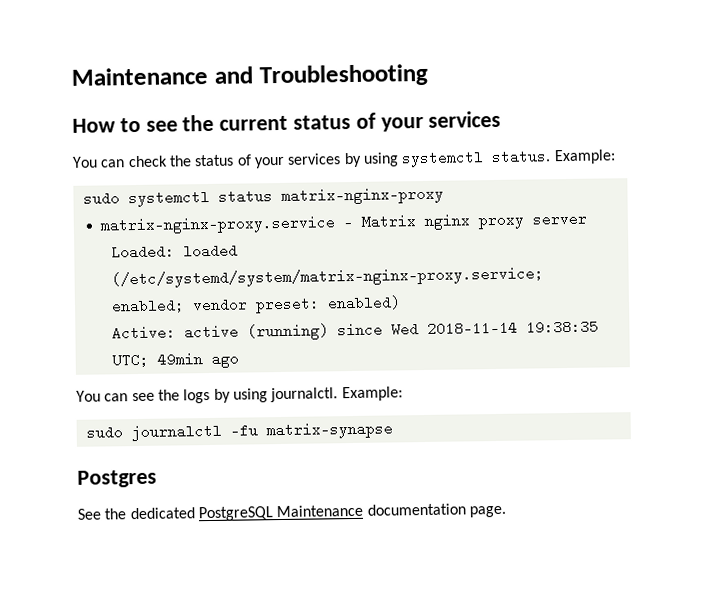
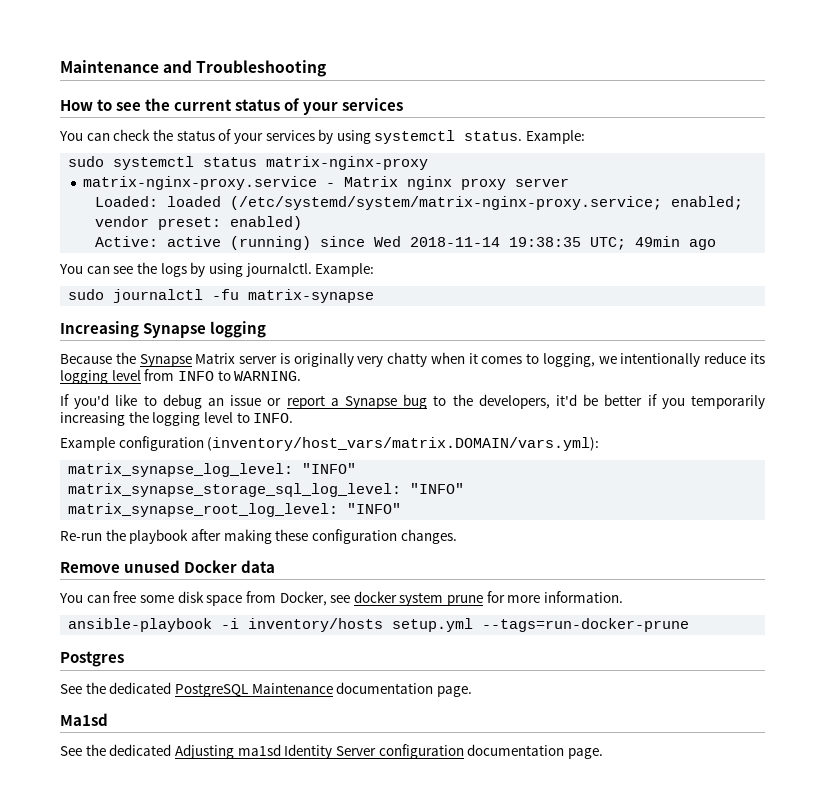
(393, 430) none -> [60,321,267,338] [60,352,765,367] [60,369,302,384] [60,394,766,409] [60,411,294,426] [60,436,600,451] [68,463,357,477] [68,483,465,497] [68,503,402,517] [60,529,457,544] [60,560,276,573] [59,591,624,606] [68,618,690,632] // Increasing Synapse logging // Because the Synapse Matrix server is originally very chatty when it comes to logging, we intentionally reduce its logging level from INFO to WARNING. // If you'd like to debug an issue or report a Synapse bug to the developers, it'd be better if you temporarily increasing the logging level to INFO. // Example configuration (inventory/host_vars/matrix.DOMAIN/vars.yml): // matrix_synapse_log_level: "INFO" // matrix_synapse_storage_sql_log_level: "INFO" // matrix_synapse_root_log_level: "INFO" // Re-run the playbook after making these configuration changes. // Remove unused Docker data // You can free some disk space from Docker, see docker system prune for more information. // ansible-playbook -i inventory/hosts setup.yml --tags=run-docker-prune
(506, 511) none -> [60,713,108,726] [60,744,603,759] // Ma1sd // See the dedicated Adjusting ma1sd Identity Server configuration documentation page.

